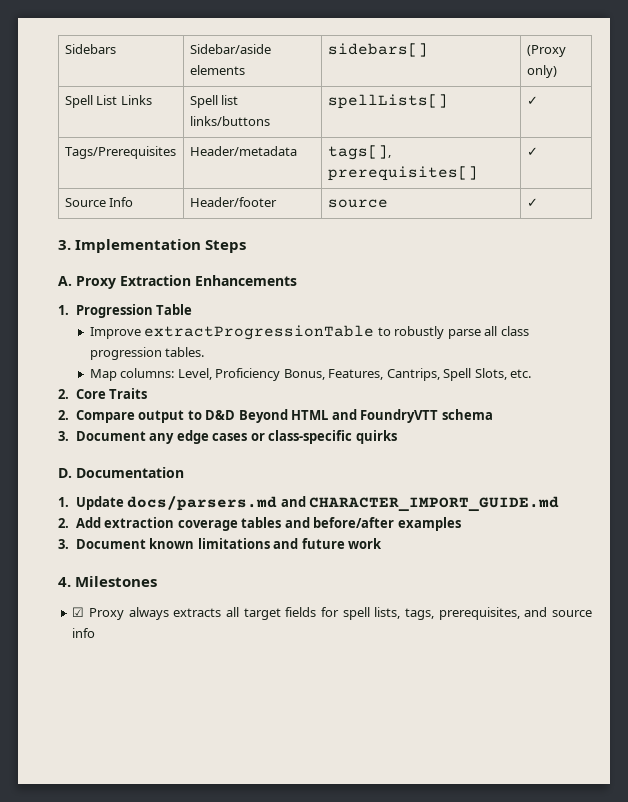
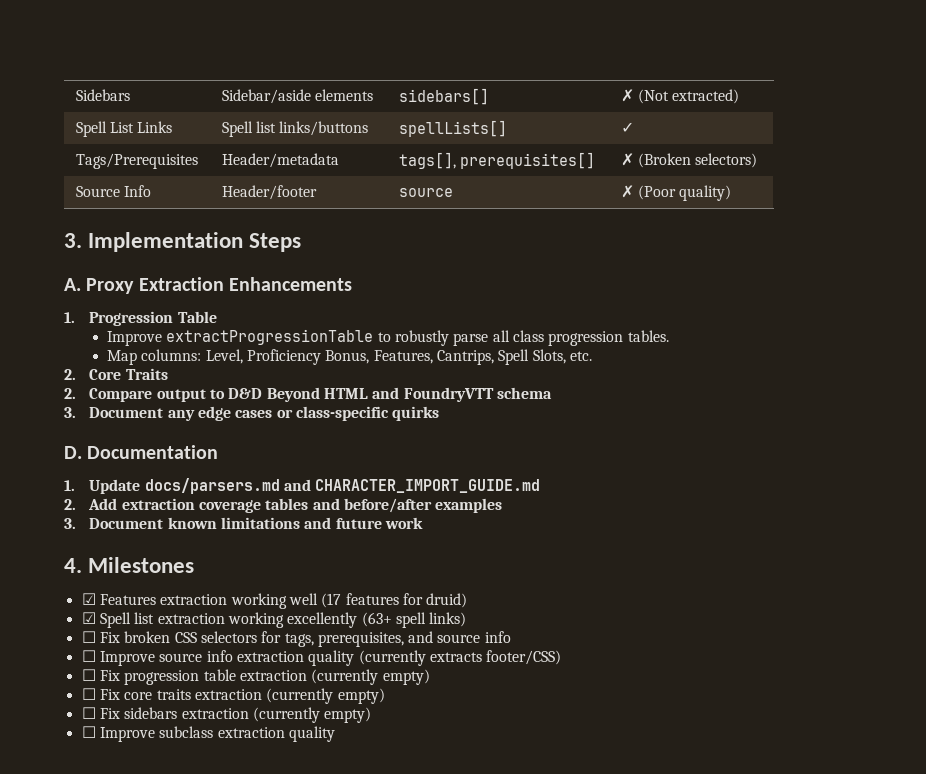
[526,45,566,57] [526,65,557,78] (Proxy only) -> [620,89,740,104] ✗ (Not extracted)
[526,147,538,156] ✓ -> [620,153,758,168] ✗ (Broken selectors)
[526,198,538,207] ✓ -> [620,185,732,201] ✗ (Poor quality)
[88,607,401,620] Proxy always extracts all target fields for spell lists, -> [99,593,468,609] [81,612,467,628] [81,631,282,643] Features extraction working well (17 features for druid) // ☑ Spell list extraction working excellently (63+ spell links) // ☐ Fix broken CSS selectors for
(96, 633) none -> [81,650,562,666] [81,669,430,685] [81,688,385,704] [81,707,372,723] [81,726,335,742] // ☐ Improve source info extraction quality (currently extracts footer/CSS) // ☐ Fix progression table extraction (currently empty) // ☐ Fix core traits extraction (currently empty) // ☐ Fix sidebars extraction (currently empty) // ☐ Improve subclass extraction quality

